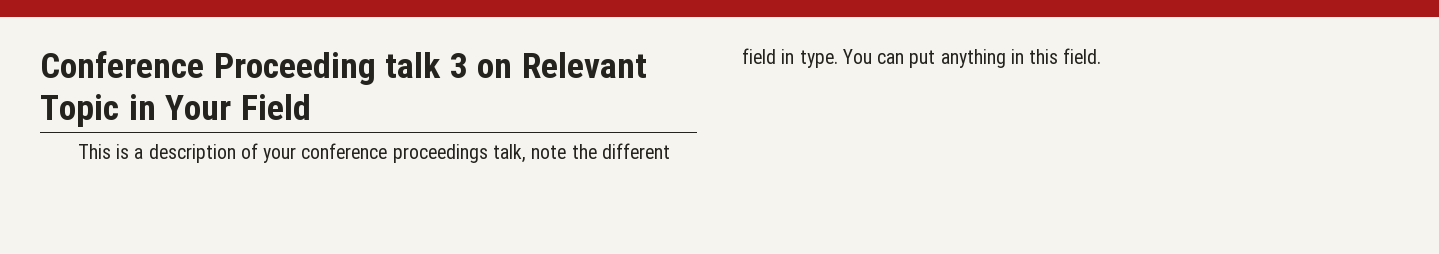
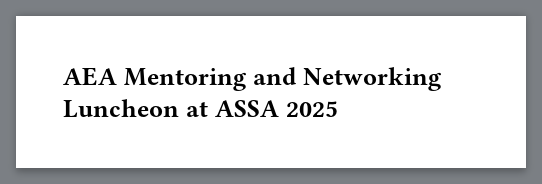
[40,51,647,85] [40,94,311,127] [77,143,670,163] [742,48,1102,68] Conference Proceeding talk 3 on Relevant Topic in Your Field // This is a description of your conference proceedings talk, note the different field in type. You can put anything in this field. -> [63,67,442,91] [63,99,338,118] AEA Mentoring and Networking Luncheon at ASSA 2025

